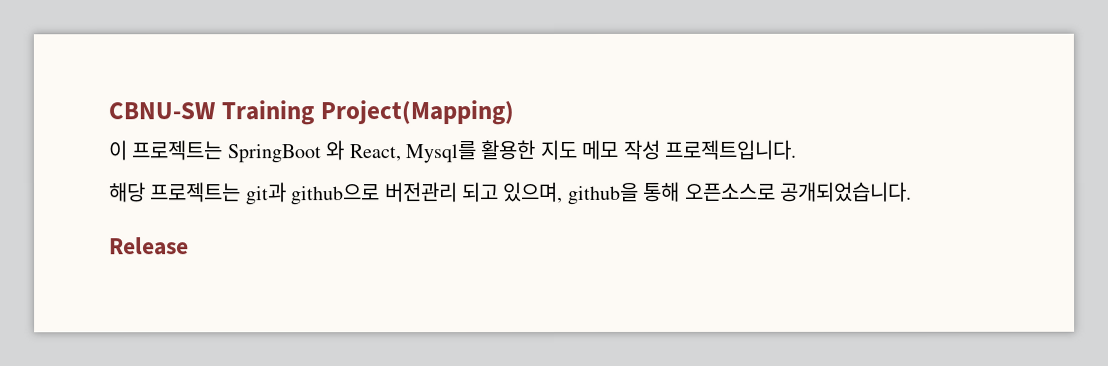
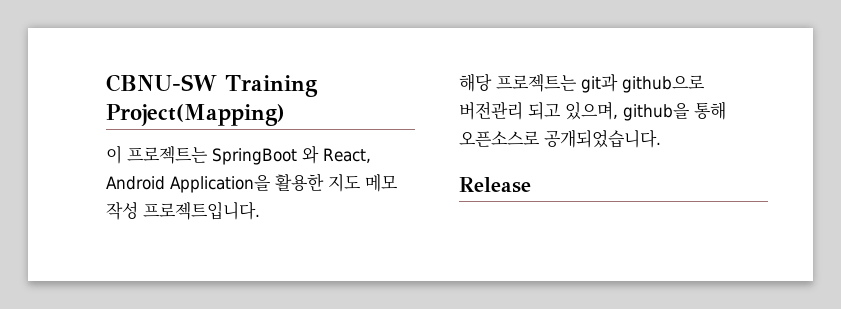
[405,141,476,164] Mysql를 -> [106,175,271,193] Android Application을

